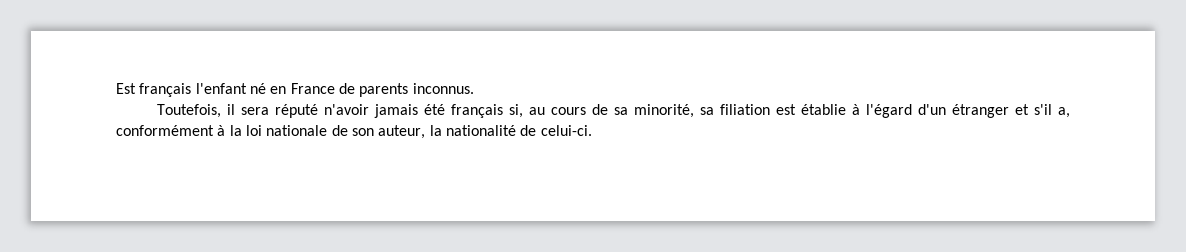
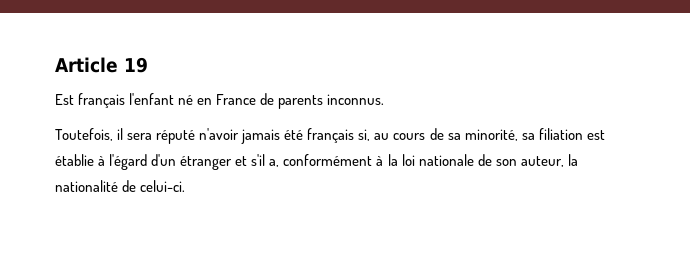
(116, 88) none -> [55,57,148,73] Article 19 //

